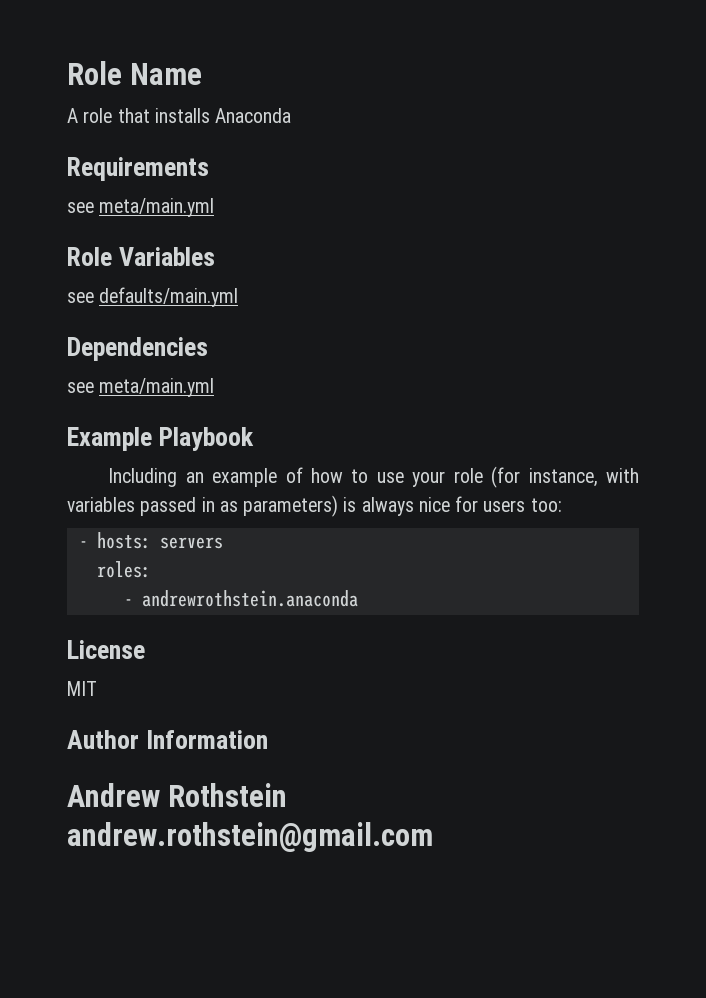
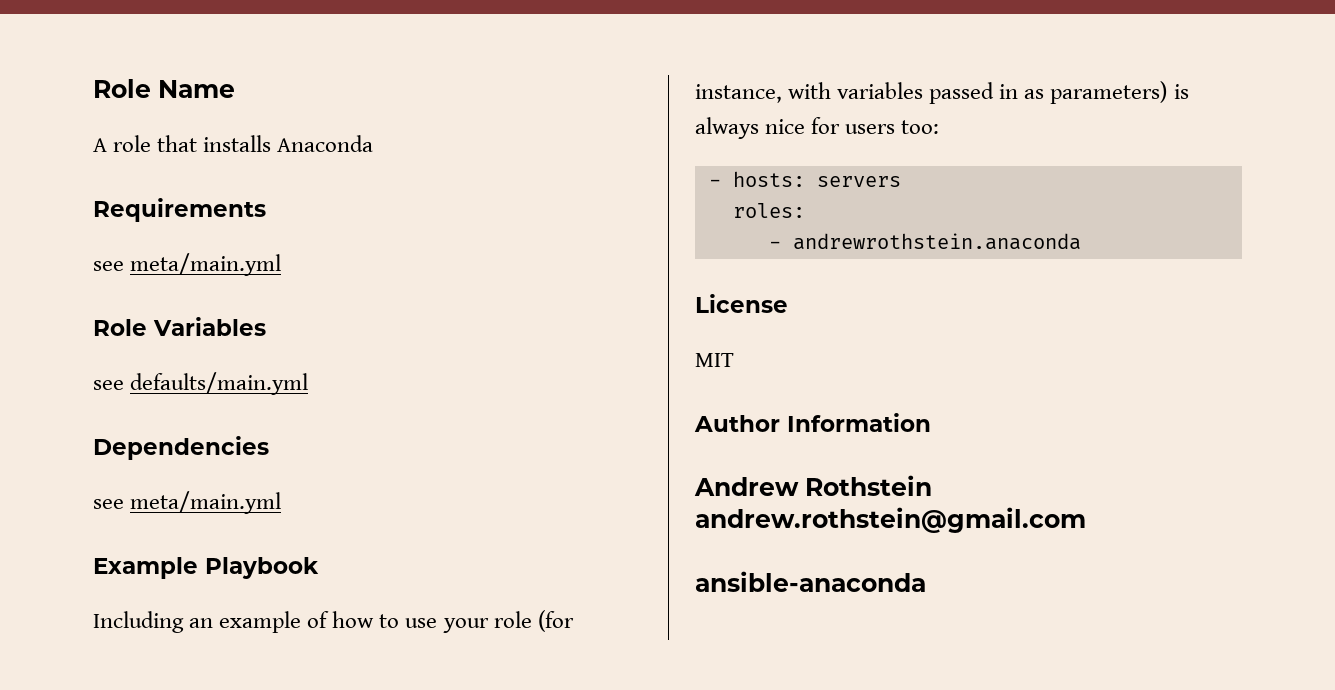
(433, 837) none -> [695,571,926,592] // ansible-anaconda

